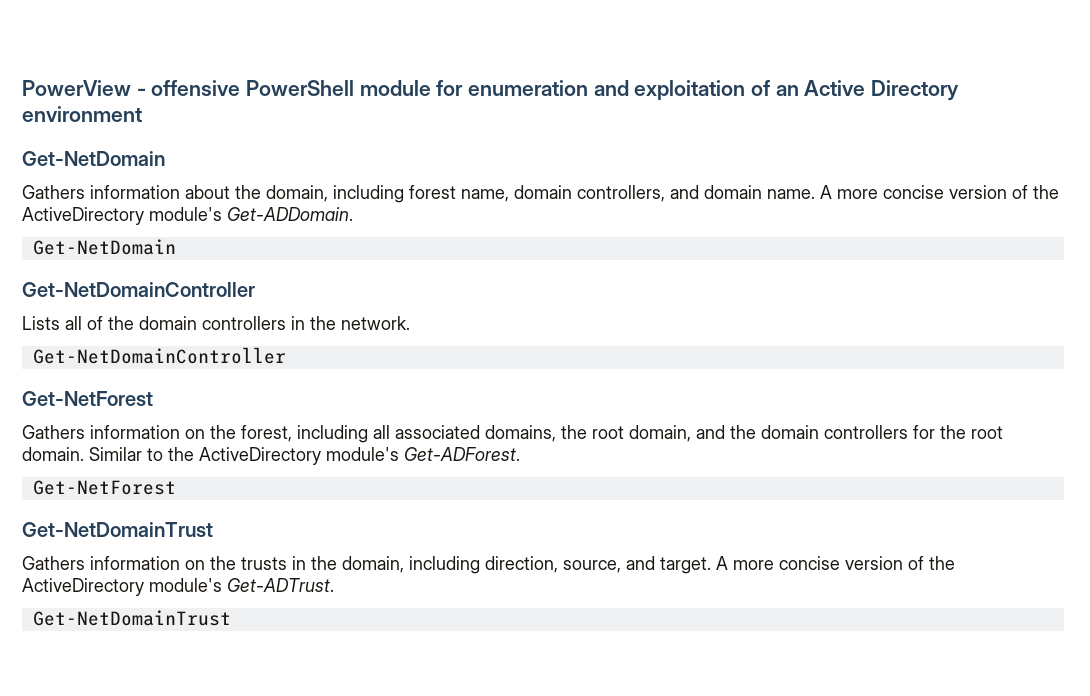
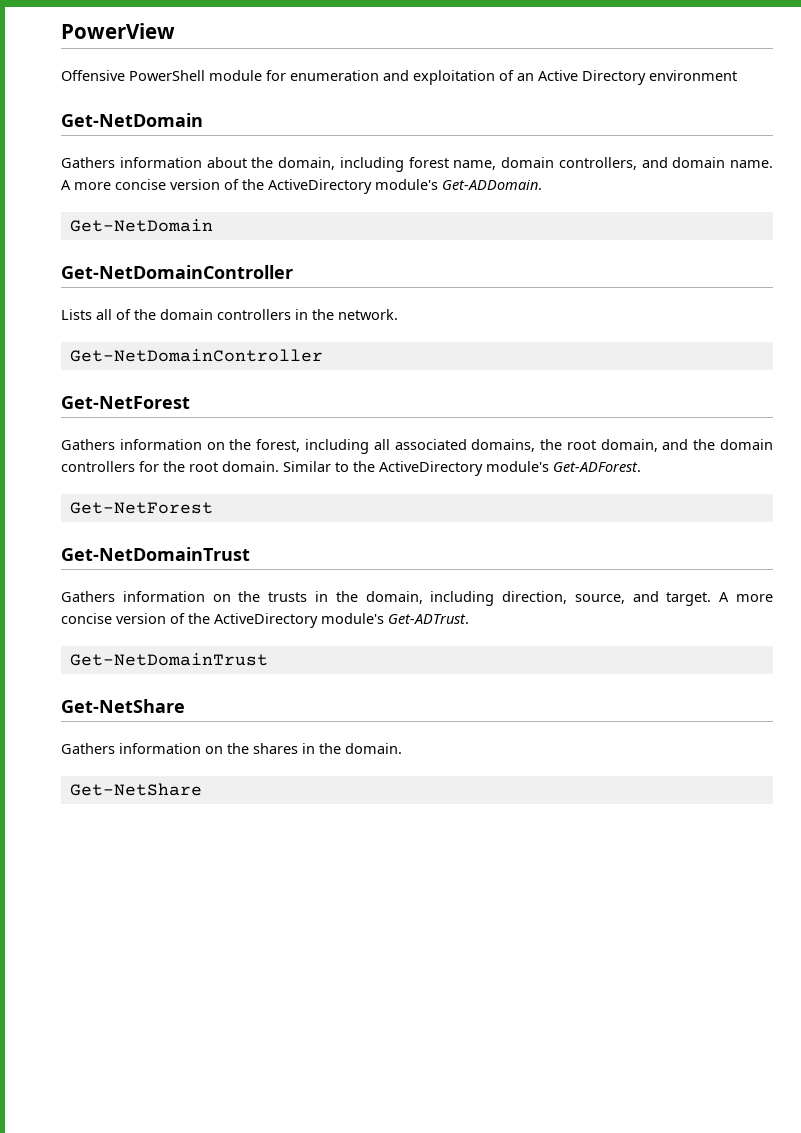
[136,80,241,96] - offensive -> [61,70,125,81] // Offensive
(231, 618) none -> [61,699,185,713] [61,743,402,754] [69,783,202,796] // Get-NetShare // Gathers information on the shares in the domain. // Get-NetShare

